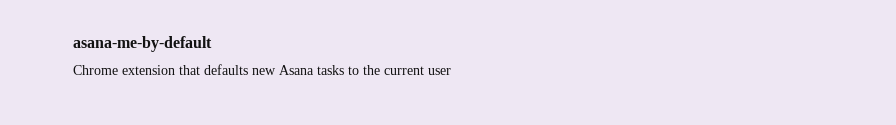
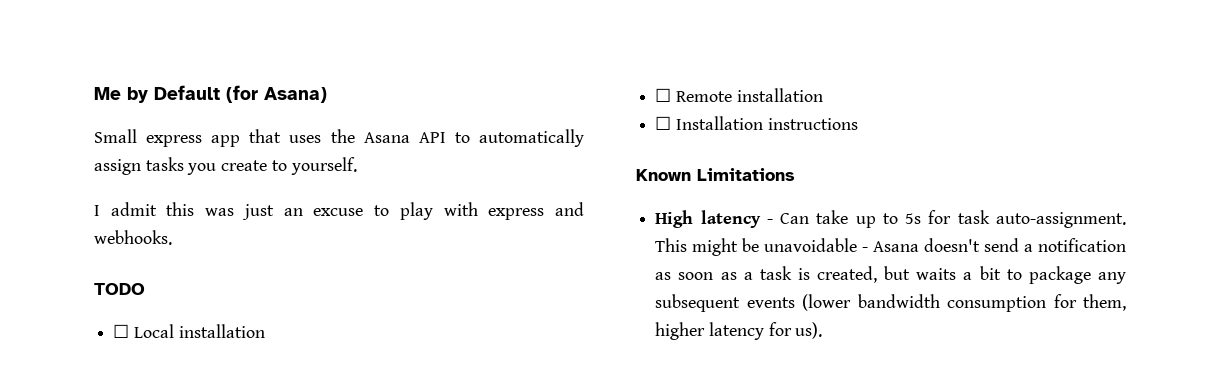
[73,36,212,52] [73,64,451,75] asana-me-by-default // Chrome extension that defaults new Asana tasks to the current user -> [94,85,327,103] [94,129,584,147] [94,157,357,175] [94,202,585,220] [94,230,172,245] [94,283,145,295] [113,324,265,338] [655,88,823,102] [655,116,858,130] [636,168,795,181] [655,210,1126,228] [655,238,1126,256] [655,266,1126,284] [655,294,1126,312] [655,322,823,340] Me by Default (for Asana) // Small express app that uses the Asana API to automatically assign tasks you create to yourself. // I admit this was just an excuse to play with express and webhooks. // TODO // ☐ Local installation // ☐ Remote installation // ☐ Installation instructions // Known Limitations // High latency - Can take up to 5s for task auto-assignment. This might be unavoidable - Asana doesn't send a notification as soon as a task is created, but waits a bit to package any subsequent events (lower bandwidth consumption for them, higher latency for us).

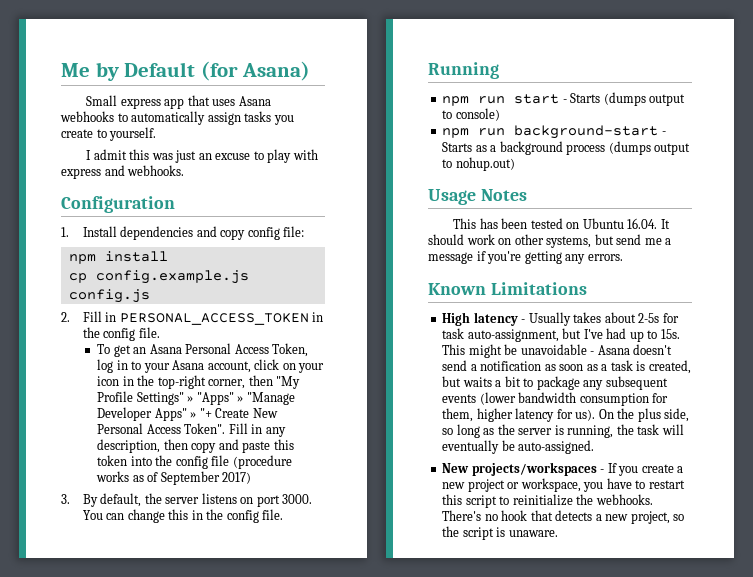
[330,129,446,143] the Asana API -> [238,96,271,106] [60,111,114,122] Asana webhooks
[94,283,145,295] [113,324,265,338] [655,88,823,102] [655,116,858,130] TODO // ☐ Local installation // ☐ Remote installation // ☐ Installation instructions -> [61,196,175,213] [61,226,305,240] [68,251,168,264] [68,270,249,284] [68,289,150,303] [61,311,324,325] [82,327,160,341] [97,343,309,357] [97,359,325,373] [97,375,301,389] [97,391,295,405] [97,407,278,421] [97,423,286,437] [97,439,294,453] [97,455,292,469] [96,471,252,485] [61,493,313,507] [82,509,284,523] [428,62,499,79] [442,92,686,106] [442,108,500,121] [442,125,666,139] [442,141,691,155] [442,157,515,171] [428,189,527,205] [453,218,670,229] [428,234,672,248] [428,251,623,264] Configuration // 1. Install dependencies and copy config file: // npm install // cp config.example.js config.js // 2. Fill in PERSONAL_ACCESS_TOKEN in the config file. // To get an Asana Personal Access Token, log in to your Asana account, click on your icon in the top-right corner, then "My Profile Settings" » "Apps" » "Manage Developer Apps" » "+ Create New Personal Access Token". Fill in any description, then copy and paste this token into the config file (procedure works as of September 2017) // 3. By default, the server listens on port 3000. You can change this in the config file. // Running // npm run start - Starts (dumps output to console) // npm run background-start - Starts as a background process (dumps output to nohup.out) // Usage Notes // This has been tested on Ubuntu 16.04. It should work on other systems, but send me a message if you're getting any errors.
[780,210,1126,228] Can take up to 5s for task auto-assignment. -> [528,312,679,326] [442,328,680,342] Usually takes about 2-5s for task auto-assignment, but I've had up to 15s.
(823, 330) none -> [598,408,690,422] [442,424,684,438] [442,440,595,454] [442,462,684,476] [442,478,685,492] [442,494,653,508] [442,510,685,524] [442,526,558,540] On the plus side, so long as the server is running, the task will eventually be auto-assigned. // New projects/workspaces - If you create a new project or workspace, you have to restart this script to reinitialize the webhooks. There's no hook that detects a new project, so the script is unaware.

